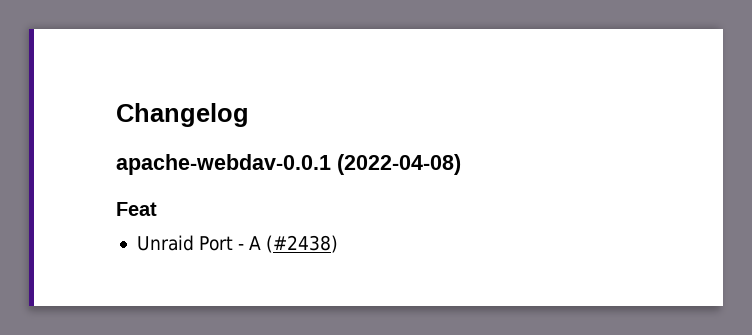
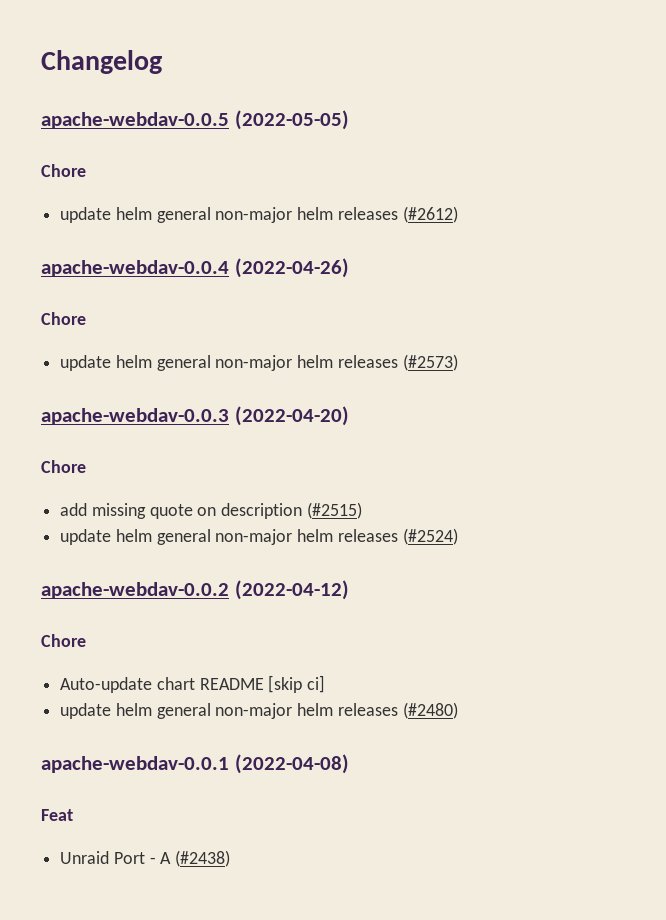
(249, 115) none -> [41,110,349,130] [41,164,86,177] [60,206,458,223] [41,258,349,278] [41,312,86,325] [60,354,458,371] [41,406,349,426] [41,460,86,473] [60,502,362,519] [60,528,458,545] [41,580,349,600] [41,634,86,647] [60,675,326,693] [60,702,458,719] // apache-webdav-0.0.5 (2022-05-05) // Chore // update helm general non-major helm releases (#2612) // apache-webdav-0.0.4 (2022-04-26) // Chore // update helm general non-major helm releases (#2573) // apache-webdav-0.0.3 (2022-04-20) // Chore // add missing quote on description (#2515) // update helm general non-major helm releases (#2524) // apache-webdav-0.0.2 (2022-04-12) // Chore // Auto-update chart README [skip ci] // update helm general non-major helm releases (#2480)

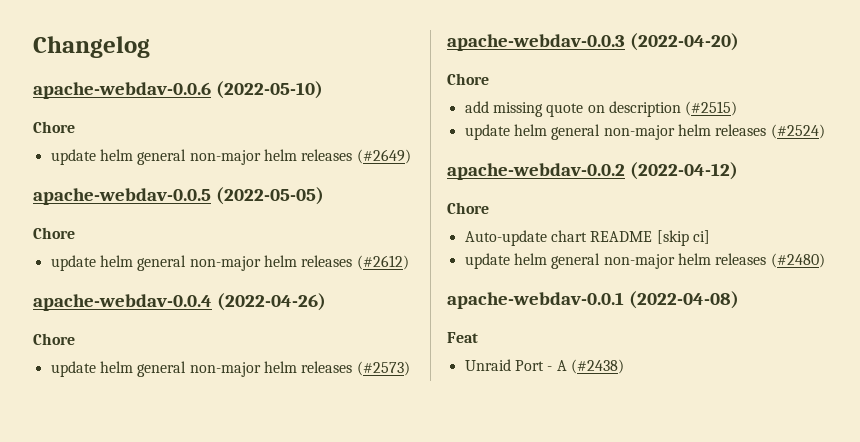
(162, 62) none -> [33,81,323,99] [33,121,75,133] [50,149,411,165] // apache-webdav-0.0.6 (2022-05-10) // Chore // update helm general non-major helm releases (#2649)

